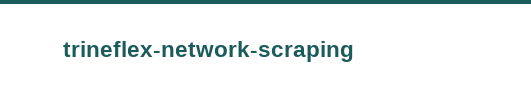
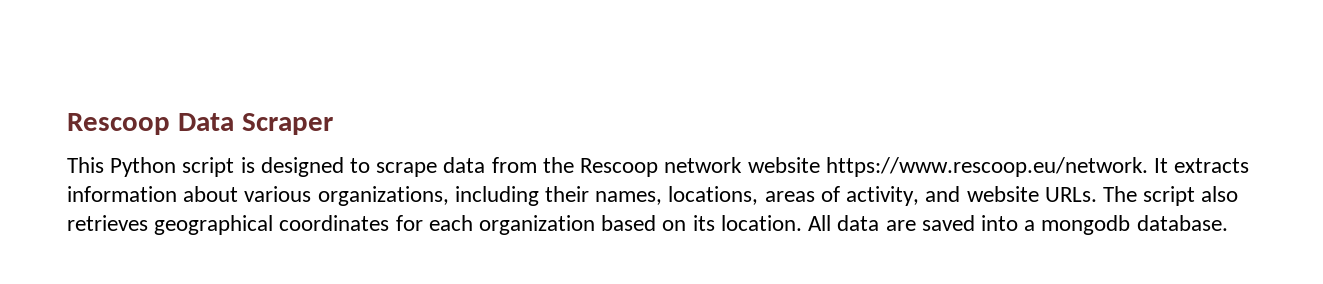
[63,41,354,62] trineflex-network-scraping -> [67,113,333,135] [67,157,1250,177] [67,186,1239,206] [67,215,1228,235] Rescoop Data Scraper // This Python script is designed to scrape data from the Rescoop network website https://www.rescoop.eu/network. It extracts information about various organizations, including their names, locations, areas of activity, and website URLs. The script also retrieves geographical coordinates for each organization based on its location. All data are saved into a mongodb database.

